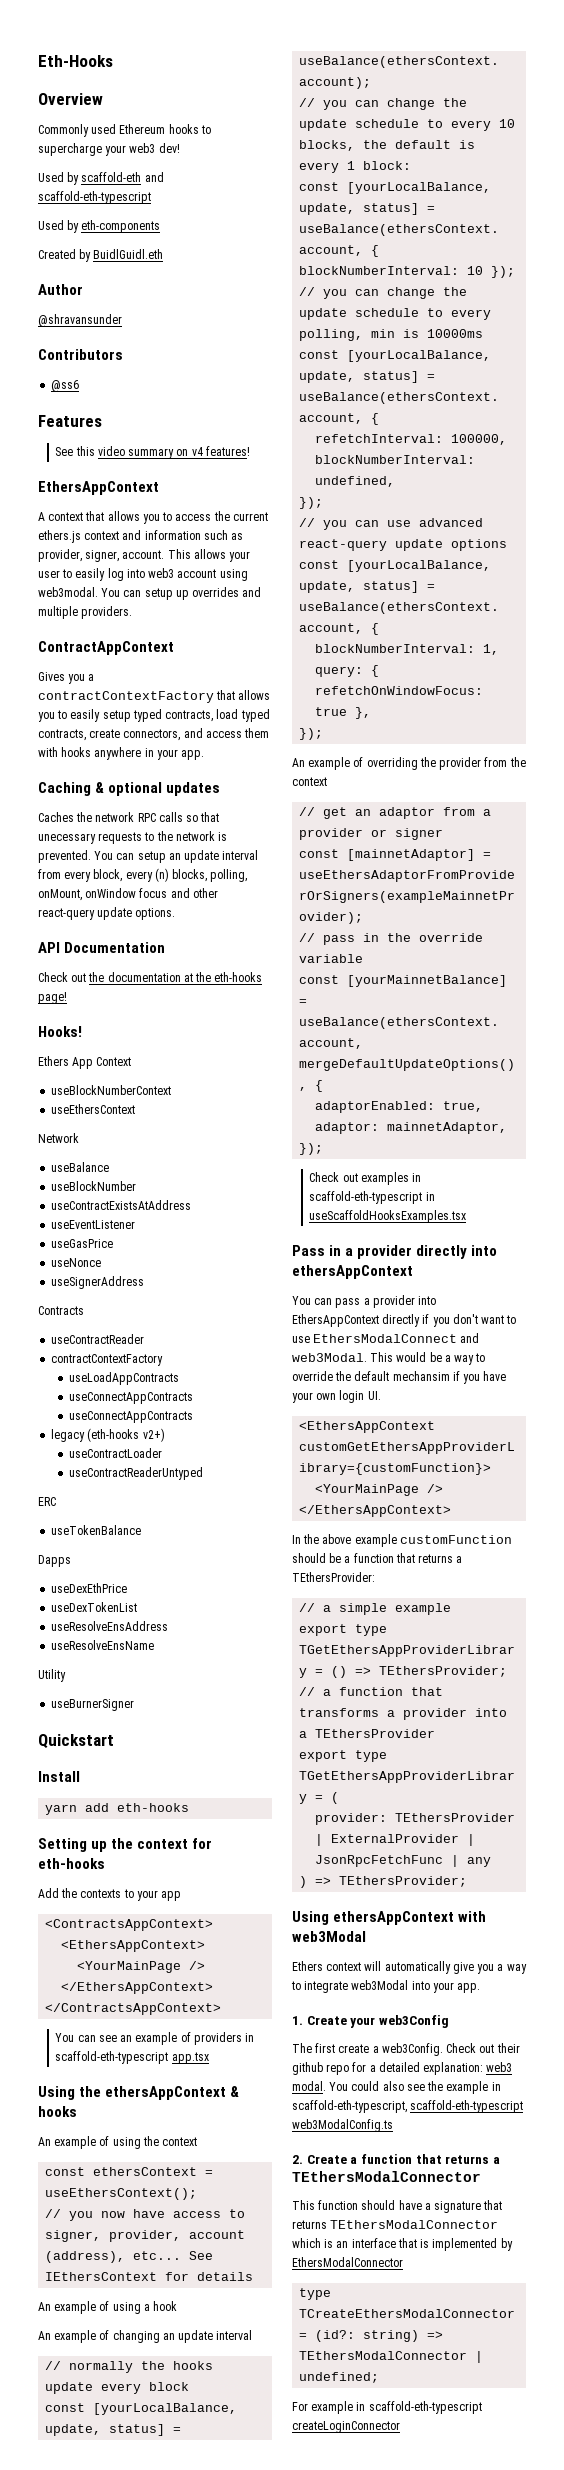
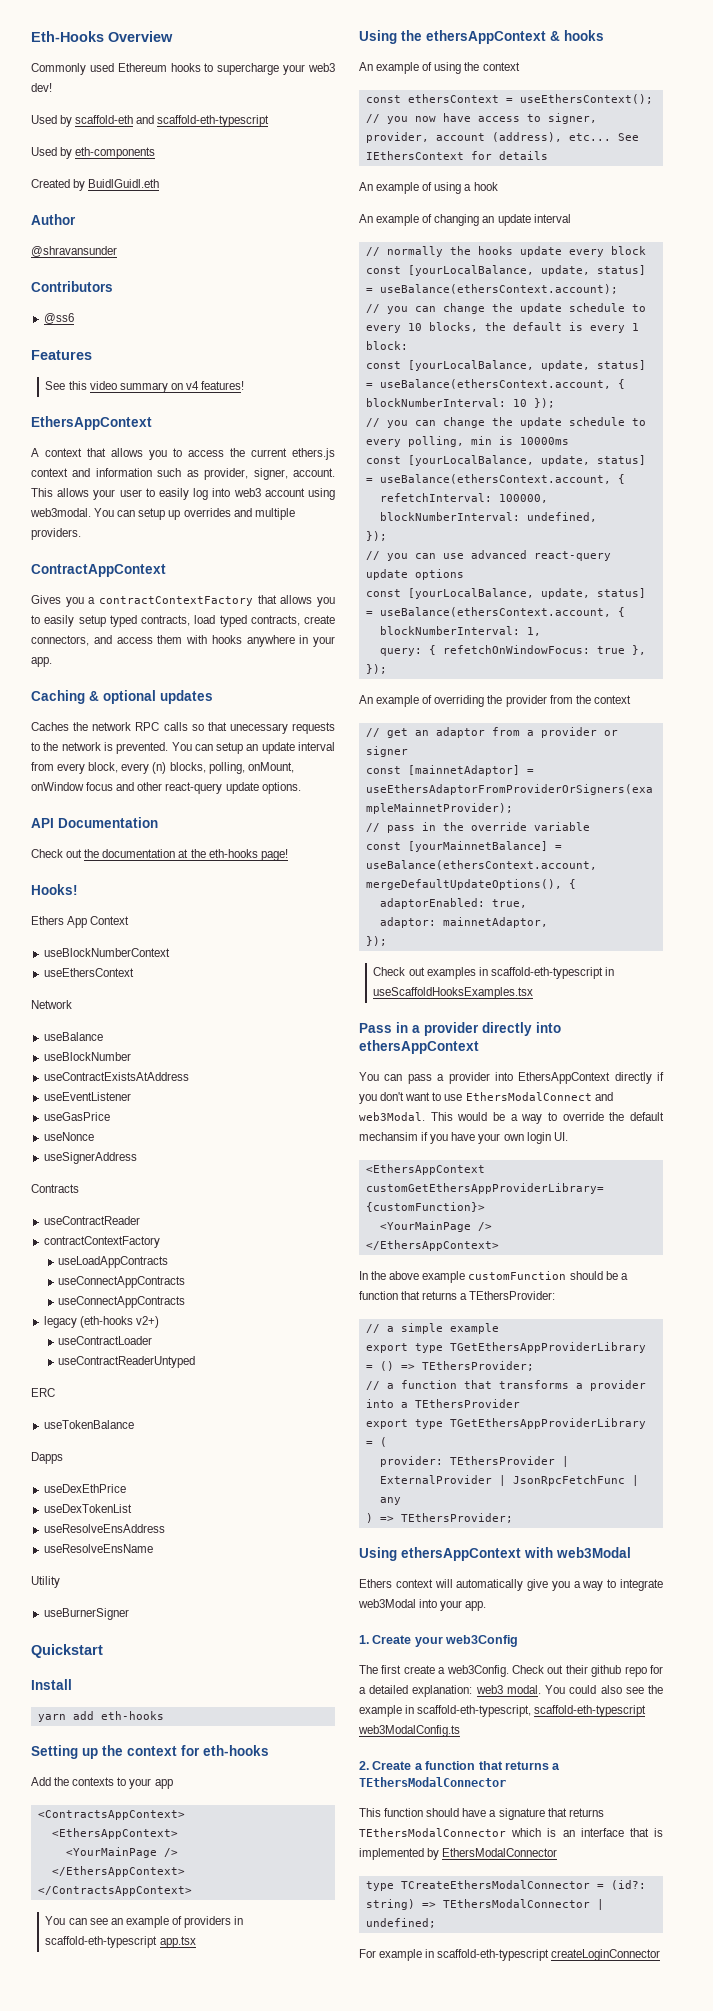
(113, 61) // -> (104, 36) none

